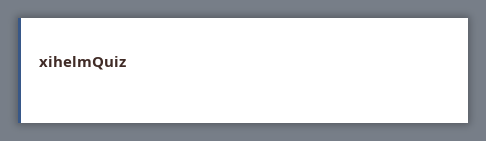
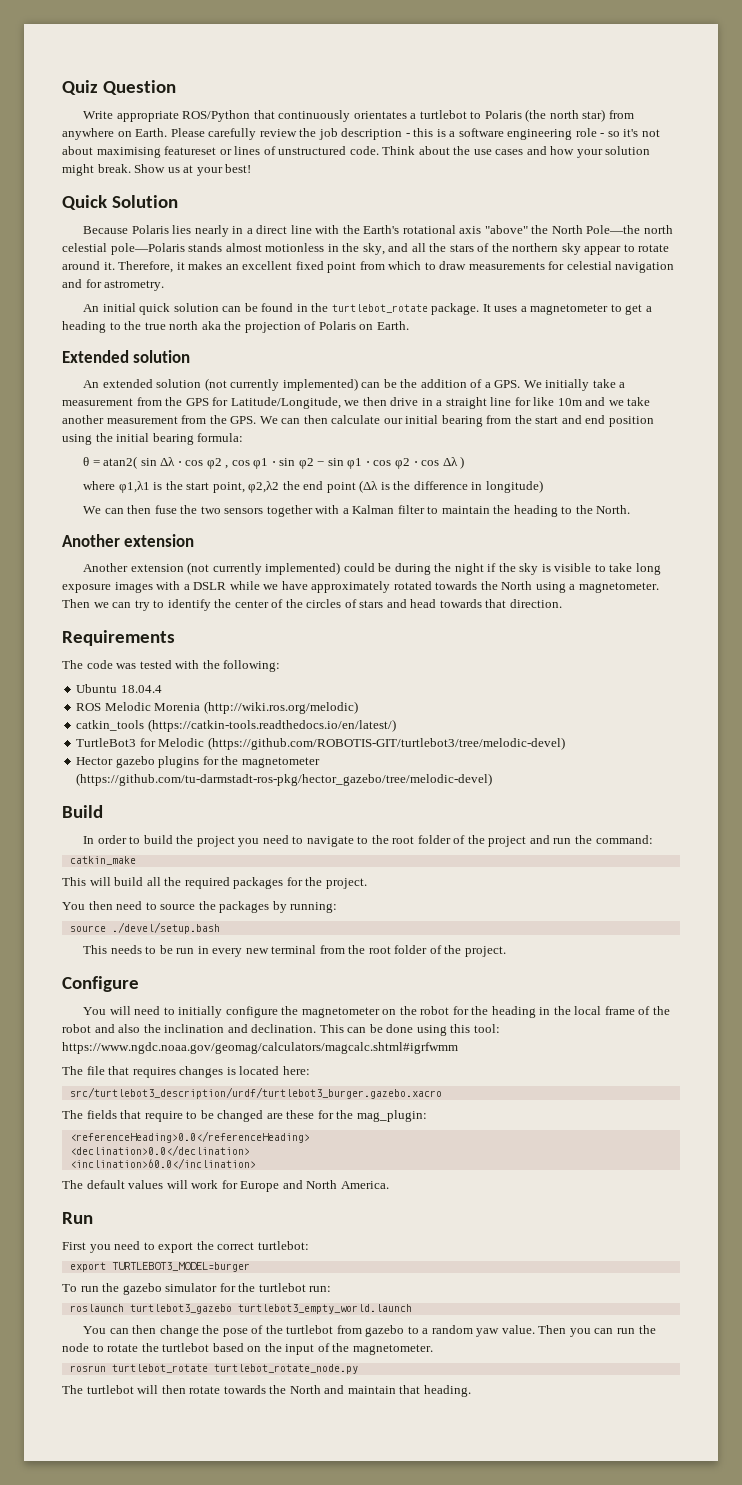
[39,56,126,70] xihelmQuiz -> [62,80,176,95] [83,109,634,122] [62,128,660,140] [62,146,651,158] [62,164,252,176] [62,195,178,210] [83,225,673,237] [62,243,670,255] [62,261,675,273] [62,279,165,291] [83,303,652,315] [62,321,409,333] [62,350,191,363] [83,378,626,391] [62,397,651,409] [62,415,654,427] [62,433,244,445] [83,456,465,469] [83,480,543,493] [83,505,631,517] [62,534,195,547] [83,562,661,575] [62,581,659,593] [62,599,562,611] [62,630,175,646] [62,660,281,672] [76,684,162,693] [76,701,358,714] [76,719,396,732] [76,737,565,750] [76,756,320,768] [76,773,493,786] [62,805,103,818] [83,835,653,847] [69,856,136,865] [62,877,367,889] [62,901,338,913] [69,922,220,934] [83,945,506,957] [62,976,139,992] [83,1006,670,1018] [62,1024,500,1036] [62,1042,458,1054] [62,1066,310,1078] [69,1087,442,1099] [62,1110,427,1122] [69,1131,310,1143] [69,1145,250,1156] [69,1158,256,1169] [62,1180,389,1192] [62,1212,93,1224] [62,1241,309,1253] [69,1262,250,1272] [62,1283,332,1295] [69,1304,412,1314] [83,1325,656,1337] [62,1343,433,1355] [69,1364,358,1374] [62,1385,471,1397] Quiz Question // Write appropriate ROS/Python that continuously orientates a turtlebot to Polaris (the north star) from anywhere on Earth. Please carefully review the job description - this is a software engineering role - so it's not about maximising featureset or lines of unstructured code. Think about the use cases and how your solution might break. Show us at your best! // Quick Solution // Because Polaris lies nearly in a direct line with the Earth's rotational axis "above" the North Pole—the north celestial pole—Polaris stands almost motionless in the sky, and all the stars of the northern sky appear to rotate around it. Therefore, it makes an excellent fixed point from which to draw measurements for celestial navigation and for astrometry. // An initial quick solution can be found in the turtlebot_rotate package. It uses a magnetometer to get a heading to the true north aka the projection of Polaris on Earth. // Extended solution // An extended solution (not currently implemented) can be the addition of a GPS. We initially take a measurement from the GPS for Latitude/Longitude, we then drive in a straight line for like 10m and we take another measurement from the GPS. We can then calculate our initial bearing from the start and end position using the initial bearing formula: // θ = atan2( sin Δλ ⋅ cos φ2 , cos φ1 ⋅ sin φ2 − sin φ1 ⋅ cos φ2 ⋅ cos Δλ ) // where φ1,λ1 is the start point, φ2,λ2 the end point (Δλ is the difference in longitude) // We can then fuse the two sensors together with a Kalman filter to maintain the heading to the North. // Another extension // Another extension (not currently implemented) could be during the night if the sky is visible to take long exposure images with a DSLR while we have approximately rotated towards the North using a magnetometer. Then we can try to identify the center of the circles of stars and head towards that direction. // Requirements // The code was tested with the following: // Ubuntu 18.04.4 // ROS Melodic Morenia (http://wiki.ros.org/melodic) // catkin_tools (https://catkin-tools.readthedocs.io/en/latest/) // TurtleBot3 for Melodic (https://github.com/ROBOTIS-GIT/turtlebot3/tree/melodic-devel) // Hector gazebo plugins for the magnetometer (https://github.com/tu-darmstadt-ros-pkg/hector_gazebo/tree/melodic-devel) // Build // In order to build the project you need to navigate to the root folder of the project and run the command: // catkin_make // This will build all the required packages for the project. // You then need to source the packages by running: // source ./devel/setup.bash // This needs to be run in every new terminal from the root folder of the project. // Configure // You will need to initially configure the magnetometer on the robot for the heading in the local frame of the robot and also the inclination and declination. This can be done using this tool: https://www.ngdc.noaa.gov/geomag/calculators/magcalc.shtml#igrfwmm // The file that requires changes is located here: // src/turtlebot3_description/urdf/turtlebot3_burger.gazebo.xacro // The fields that require to be changed are these for the mag_plugin: // <referenceHeading>0.0</referenceHeading> // <declination>0.0</declination> // <inclination>60.0</inclination> // The default values will work for Europe and North America. // Run // First you need to export the correct turtlebot: // export TURTLEBOT3_MODEL=burger // To run the gazebo simulator for the turtlebot run: // roslaunch turtlebot3_gazebo turtlebot3_empty_world.launch // You can then change the pose of the turtlebot from gazebo to a random yaw value. Then you can run the node to rotate the turtlebot based on the input of the magnetometer. // rosrun turtlebot_rotate turtlebot_rotate_node.py // The turtlebot will then rotate towards the North and maintain that heading.

